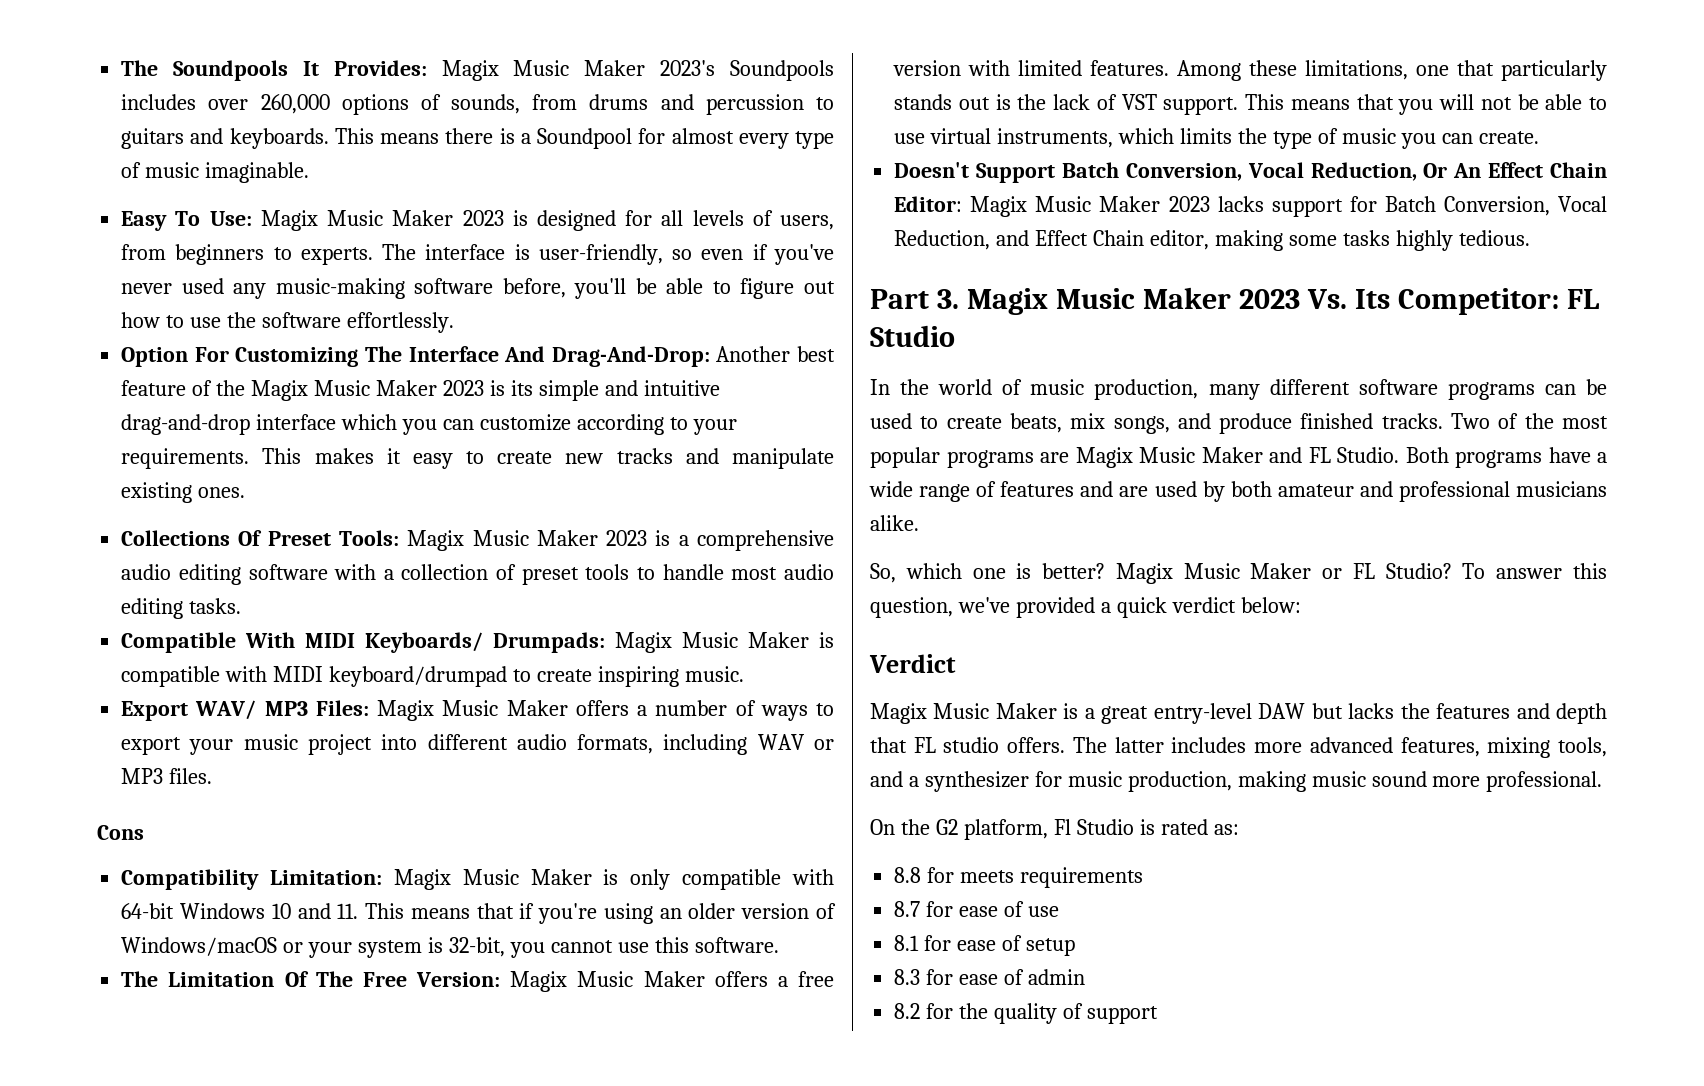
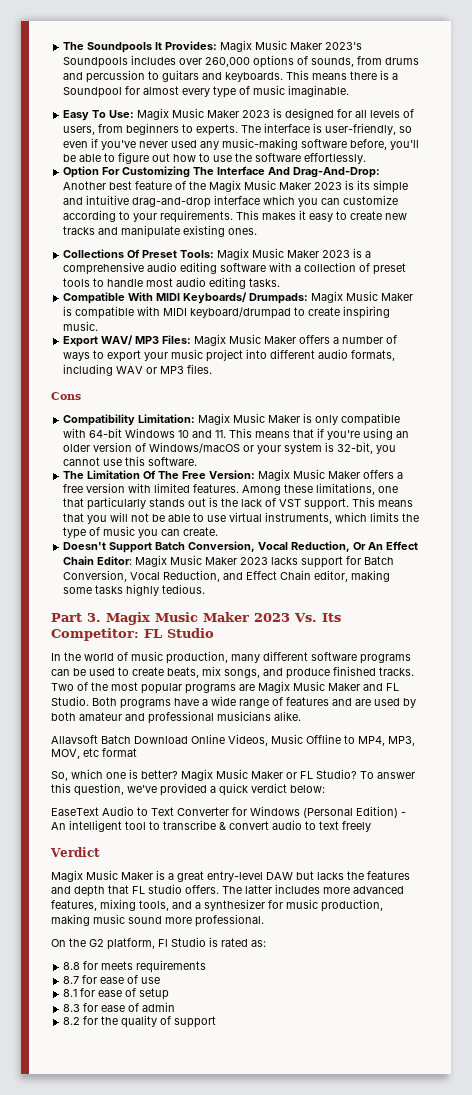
(919, 523) none -> [51,734,415,746] [51,748,137,759] // Allavsoft Batch Download Online Videos, Music Offline to MP4, MP3, MOV, etc format
(1301, 605) none -> [51,806,406,818] [51,820,371,832] // EaseText Audio to Text Converter for Windows (Personal Edition) - An intelligent tool to transcribe & convert audio to text freely

